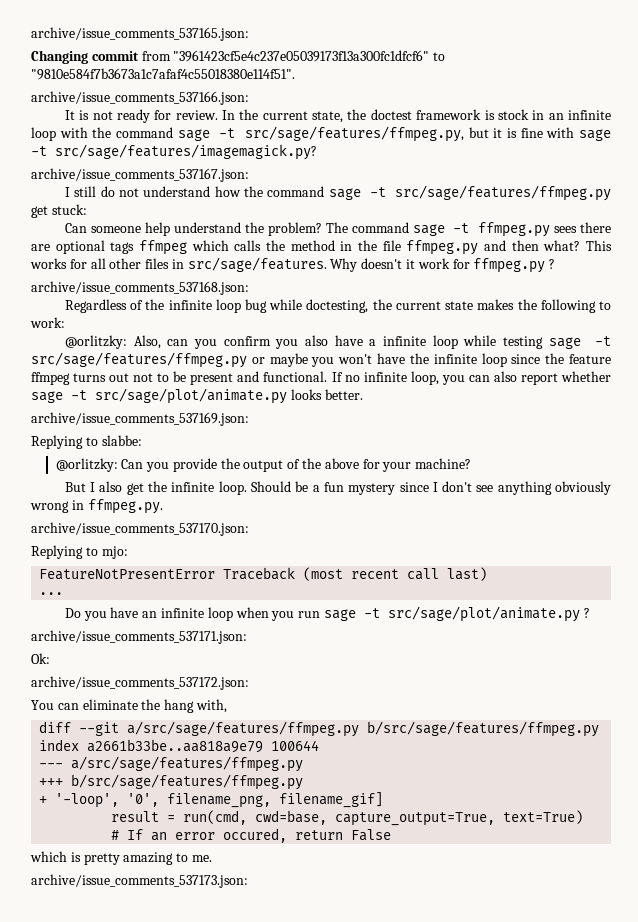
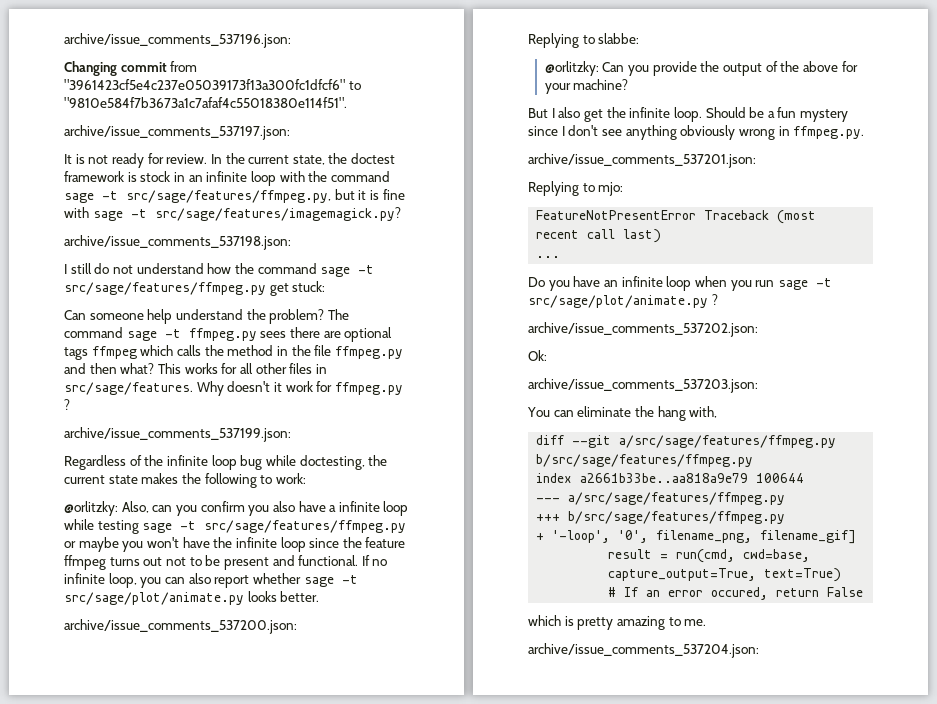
[31,27,249,41] archive/issue_comments_537165.json: -> [64,33,291,48] archive/issue_comments_537196.json:
[31,91,249,105] archive/issue_comments_537166.json: -> [64,125,290,140] archive/issue_comments_537197.json:
[31,168,249,182] archive/issue_comments_537167.json: -> [64,235,291,250] archive/issue_comments_537198.json:
[31,281,249,295] archive/issue_comments_537168.json: -> [64,427,291,442] archive/issue_comments_537199.json:
[31,412,249,426] archive/issue_comments_537169.json: -> [64,619,297,634] archive/issue_comments_537200.json:
[31,522,249,536] archive/issue_comments_537170.json: -> [528,153,756,168] archive/issue_comments_537201.json:
[31,630,247,644] archive/issue_comments_537171.json: -> [528,322,758,337] archive/issue_comments_537202.json:
[31,676,249,690] archive/issue_comments_537172.json: -> [528,378,758,393] archive/issue_comments_537203.json:
[31,874,248,888] archive/issue_comments_537173.json: -> [528,643,759,658] archive/issue_comments_537204.json:

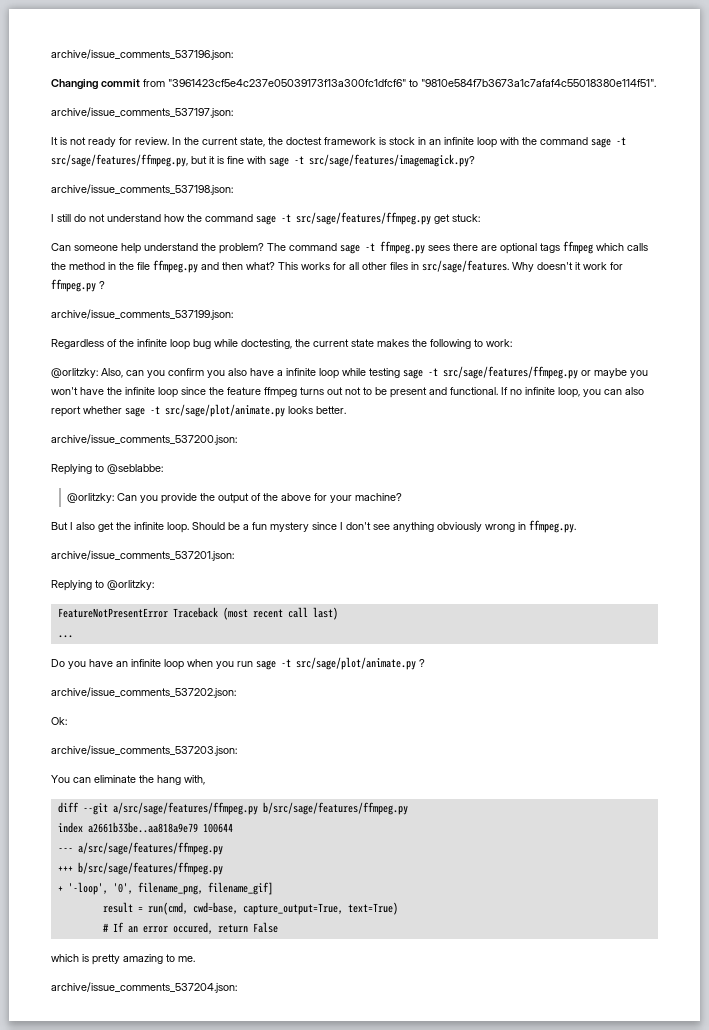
[598,33,640,44] slabbe: -> [107,464,163,474] @seblabbe:
[598,182,624,196] mjo: -> [107,580,154,590] @orlitzky:

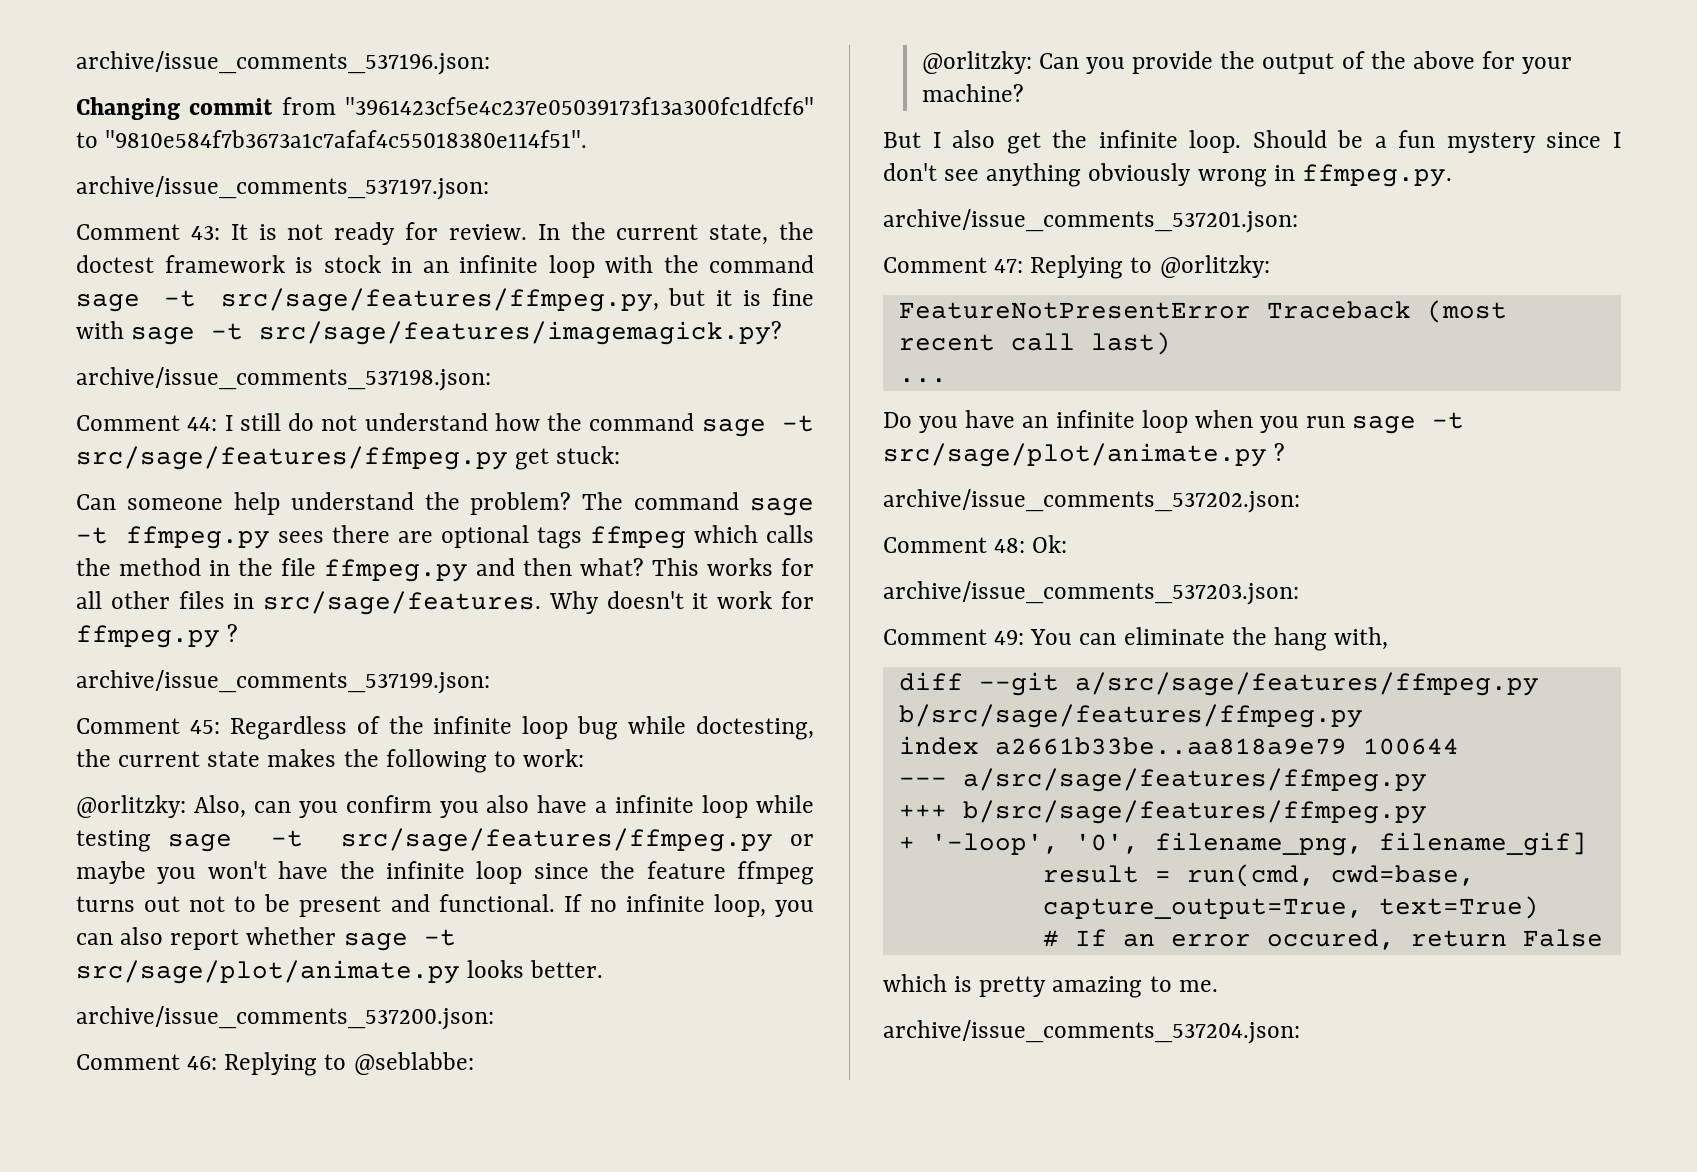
(233, 112) none -> [76,224,220,240] Comment 43:
(233, 189) none -> [76,415,218,431] Comment 44:
(233, 314) none -> [76,718,220,734] Comment 45:
(237, 439) none -> [76,1054,218,1070] Comment 46:
(234, 555) none -> [883,257,1024,273] Comment 47:
(236, 692) none -> [883,537,1026,553] Comment 48:
(237, 750) none -> [883,629,1025,645] Comment 49:

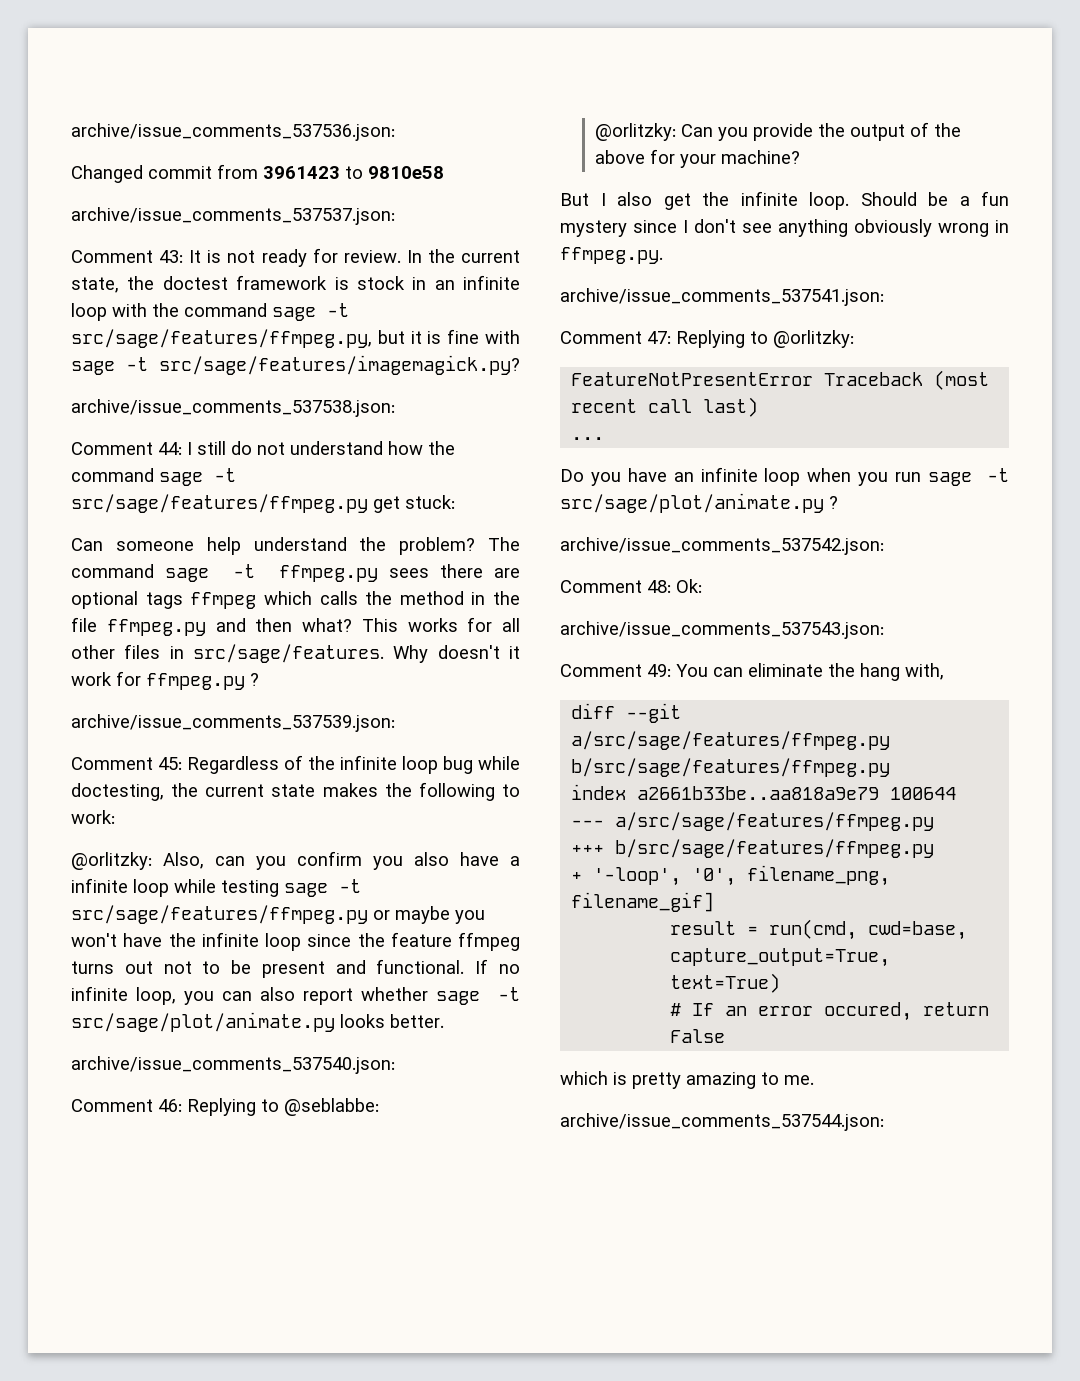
[76,51,490,75] [76,97,815,120] [76,130,588,148] [76,176,489,200] archive/issue_comments_537196.json: // Changing commit from "3961423cf5e4c237e05039173f13a300fc1dfcf6" to "9810e584f7b3673a1c7afaf4c55018380e114f51". // archive/issue_comments_537197.json: -> [71,123,395,141] [71,164,444,183] [71,207,395,225] archive/issue_comments_537536.json: // Changed commit from 3961423 to 9810e58 // archive/issue_comments_537537.json:
[76,367,491,391] archive/issue_comments_537198.json: -> [71,399,395,417] archive/issue_comments_537538.json:
[76,670,490,694] archive/issue_comments_537199.json: -> [71,714,395,732] archive/issue_comments_537539.json:
[76,1006,494,1030] archive/issue_comments_537200.json: -> [71,1056,395,1074] archive/issue_comments_537540.json:
[883,209,1298,233] archive/issue_comments_537201.json: -> [560,288,884,306] archive/issue_comments_537541.json:
[883,489,1300,513] archive/issue_comments_537202.json: -> [560,537,884,555] archive/issue_comments_537542.json:
[883,581,1299,605] archive/issue_comments_537203.json: -> [560,621,884,639] archive/issue_comments_537543.json:
[883,1020,1300,1044] archive/issue_comments_537204.json: -> [560,1113,884,1131] archive/issue_comments_537544.json:

